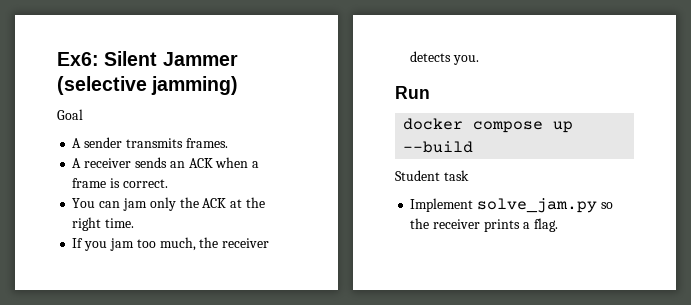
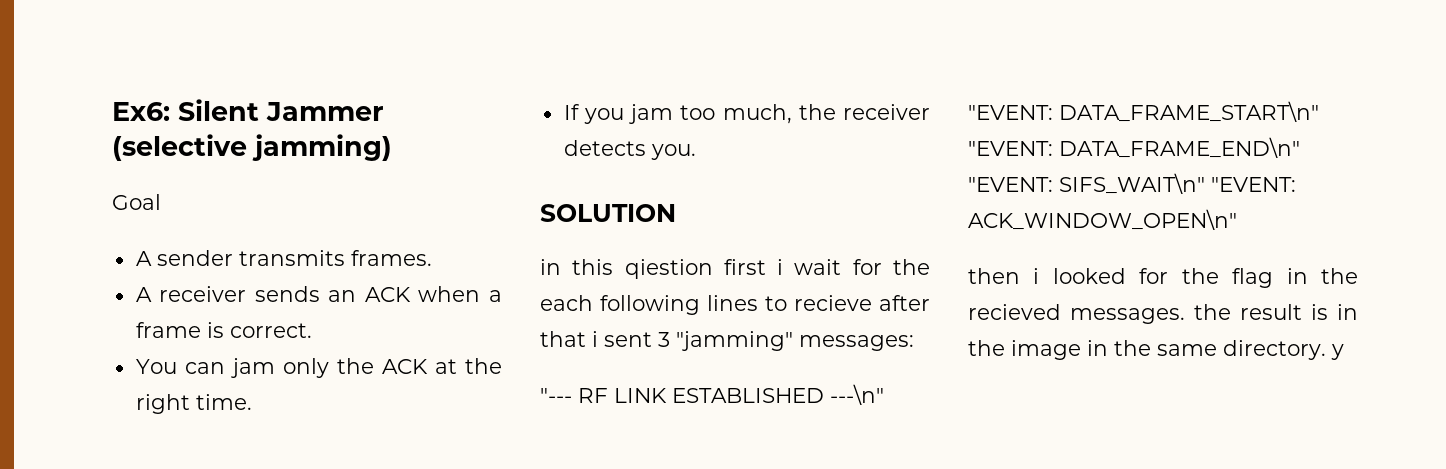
[395,86,430,99] [403,118,574,133] [403,141,474,153] [395,170,469,181] [410,198,613,213] [410,218,558,232] Run // docker compose up --build // Student task // Implement solve_jam.py so the receiver prints a flag. -> [540,204,676,222] [540,259,930,279] [540,295,930,315] [540,331,914,351] [540,384,884,405] [968,101,1319,122] [968,137,1300,158] [968,173,1296,194] [968,209,1237,230] [968,268,1358,288] [968,304,1358,324] [968,340,1344,360] SOLUTION // in this qiestion first i wait for the each following lines to recieve after that i sent 3 "jamming" messages: // "--- RF LINK ESTABLISHED ---\n" "EVENT: DATA_FRAME_START\n" "EVENT: DATA_FRAME_END\n" "EVENT: SIFS_WAIT\n" "EVENT: ACK_WINDOW_OPEN\n" // then i looked for the flag in the recieved messages. the result is in the image in the same directory. y

